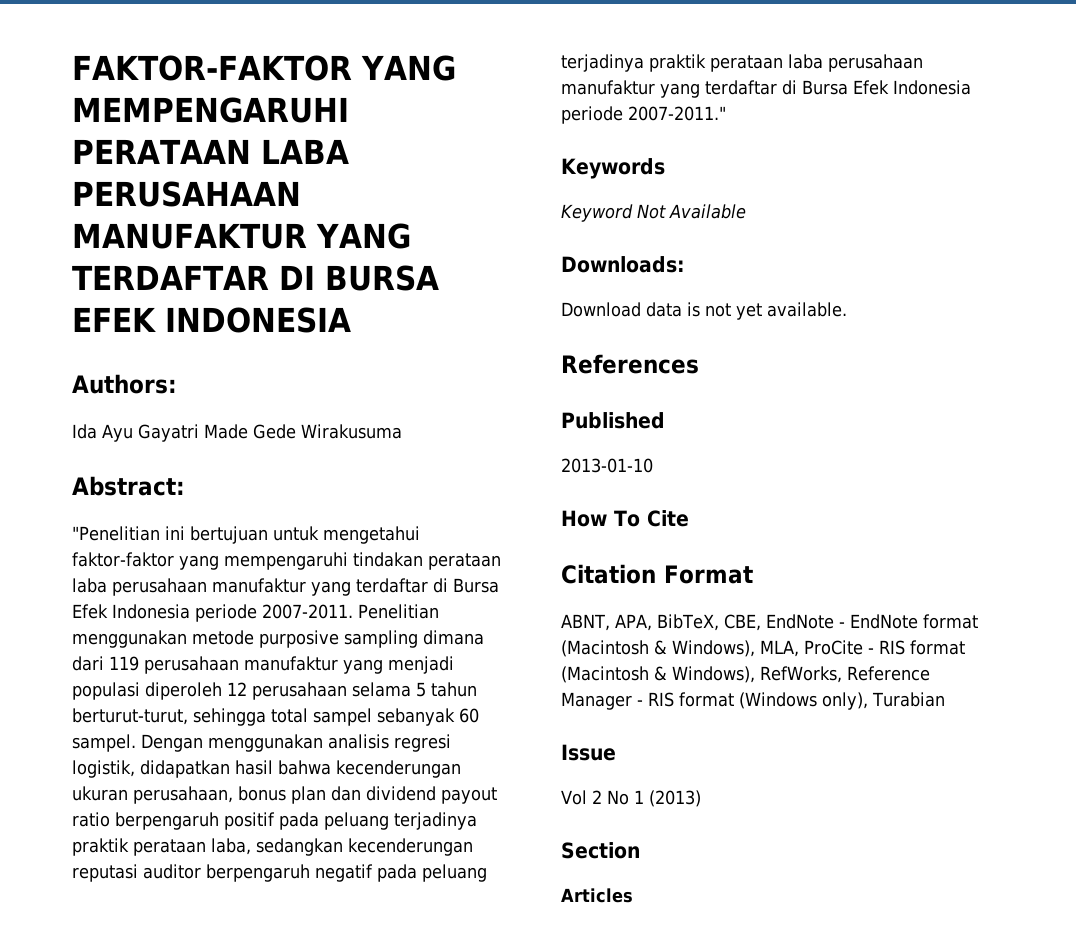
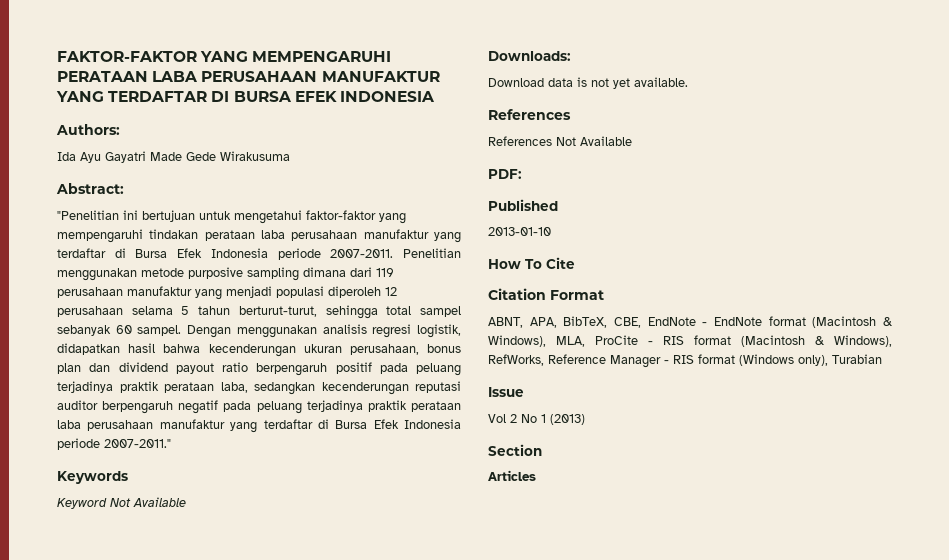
(699, 364) none -> [488,136,632,146] [488,169,522,179] // References Not Available // PDF:

